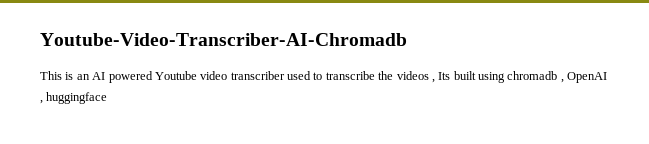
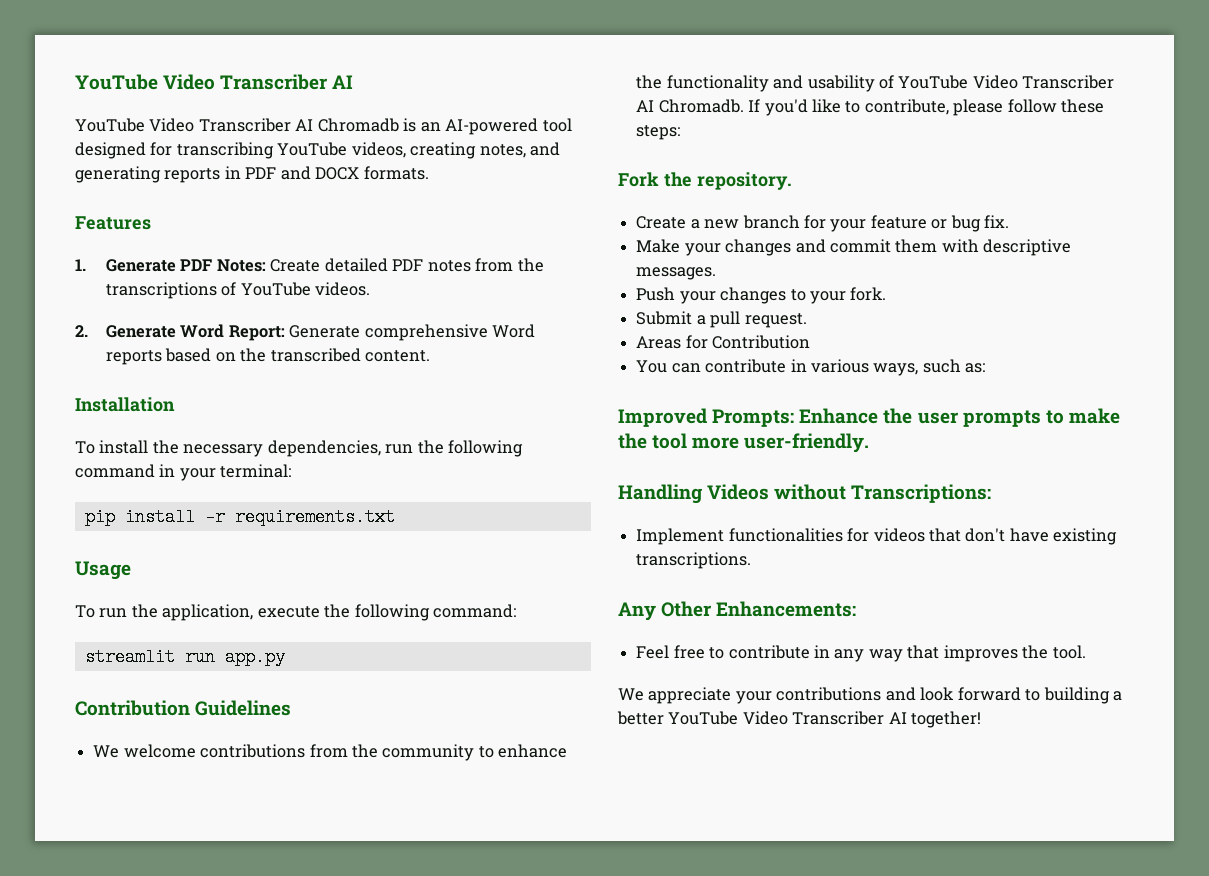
[40,33,407,46] [40,71,608,83] [40,92,108,104] Youtube-Video-Transcriber-AI-Chromadb // This is an AI powered Youtube video transcriber used to transcribe the videos , Its built using chromadb , OpenAI , huggingface -> [75,74,354,90] [75,118,572,135] [75,142,561,159] [75,166,429,183] [75,216,151,230] [75,258,544,272] [105,282,371,299] [75,324,536,341] [105,348,431,365] [75,397,175,412] [75,440,524,457] [75,464,292,481] [84,508,395,526] [75,561,131,580] [75,604,517,621] [84,648,285,666] [75,700,292,716] [93,744,568,761] [636,75,1115,92] [636,99,1105,116] [636,125,681,140] [618,172,792,190] [636,215,1010,232] [636,239,1072,256] [636,267,717,280] [636,287,887,304] [636,311,807,328] [636,335,811,349] [636,359,986,376] [618,408,1120,427] [618,433,870,453] [618,484,992,504] [636,528,1118,545] [636,552,752,569] [618,601,857,621] [636,645,1086,662] [618,687,1123,704] [617,711,982,728] YouTube Video Transcriber AI // YouTube Video Transcriber AI Chromadb is an AI-powered tool designed for transcribing YouTube videos, creating notes, and generating reports in PDF and DOCX formats. // Features // 1. Generate PDF Notes: Create detailed PDF notes from the transcriptions of YouTube videos. // 2. Generate Word Report: Generate comprehensive Word reports based on the transcribed content. // Installation // To install the necessary dependencies, run the following command in your terminal: // pip install -r requirements.txt // Usage // To run the application, execute the following command: // streamlit run app.py // Contribution Guidelines // We welcome contributions from the community to enhance the functionality and usability of YouTube Video Transcriber AI Chromadb. If you'd like to contribute, please follow these steps: // Fork the repository. // Create a new branch for your feature or bug fix. // Make your changes and commit them with descriptive messages. // Push your changes to your fork. // Submit a pull request. // Areas for Contribution // You can contribute in various ways, such as: // Improved Prompts: Enhance the user prompts to make the tool more user-friendly. // Handling Videos without Transcriptions: // Implement functionalities for videos that don't have existing transcriptions. // Any Other Enhancements: // Feel free to contribute in any way that improves the tool. // We appreciate your contributions and look forward to building a better YouTube Video Transcriber AI together!

